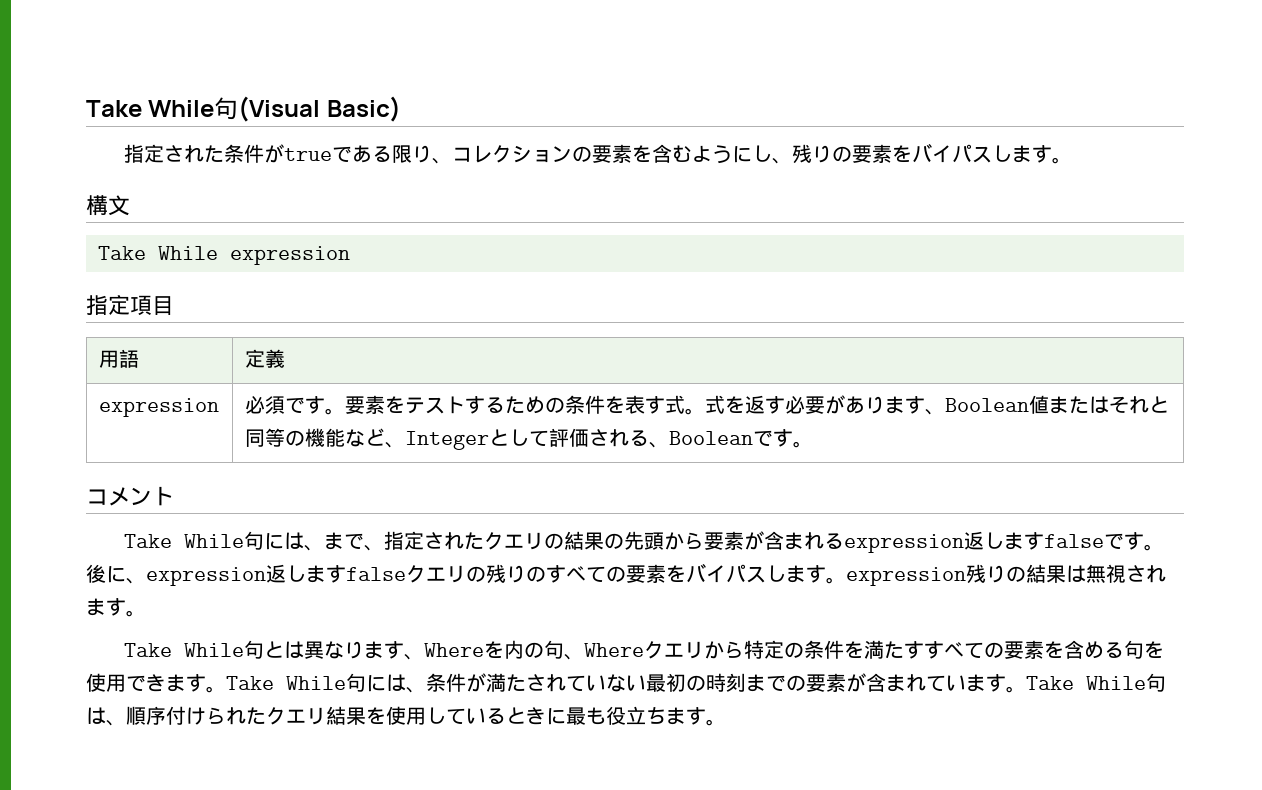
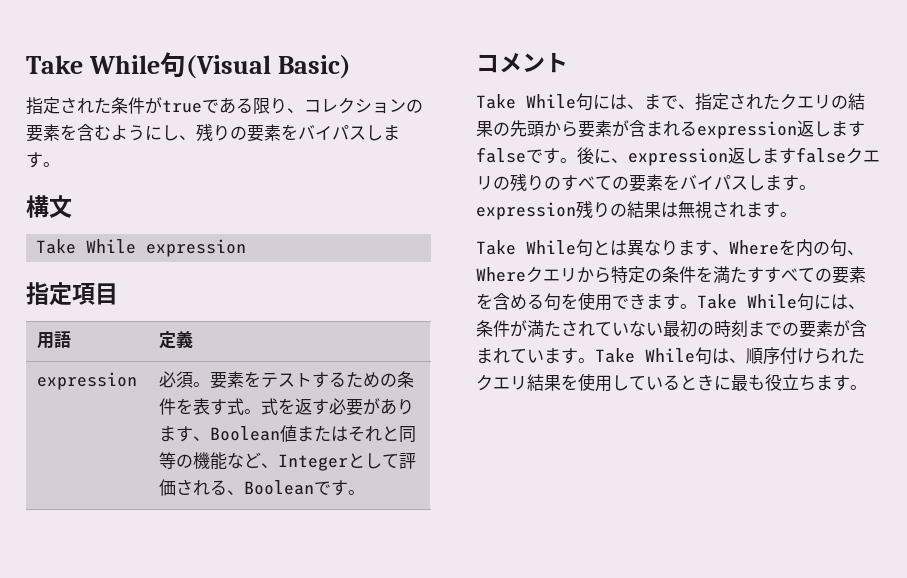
[284,396,325,414] です -> (193, 379) none

